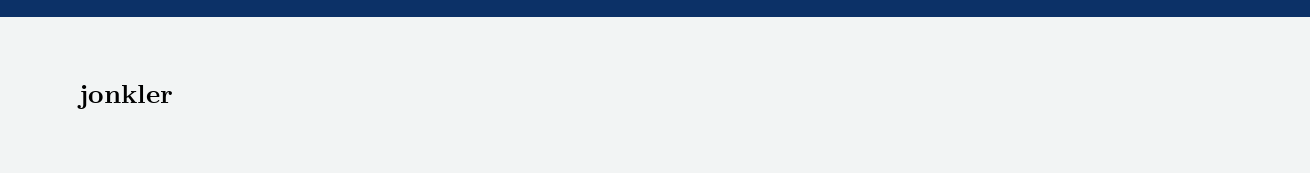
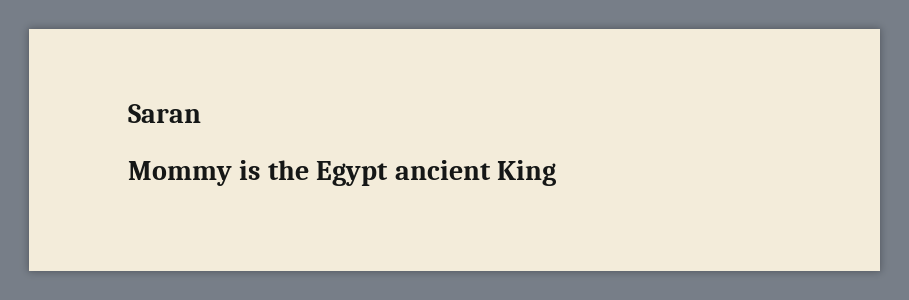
[77,85,173,109] jonkler -> [128,104,201,123] [128,160,557,186] Saran // Mommy is the Egypt ancient King

